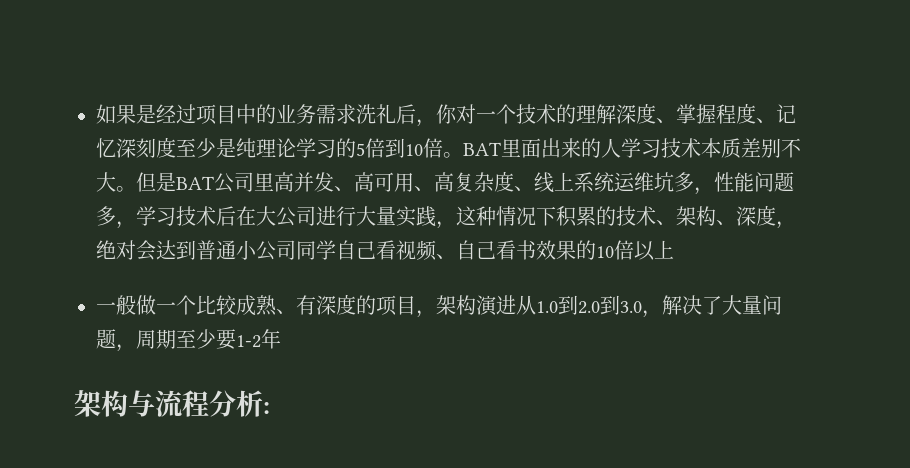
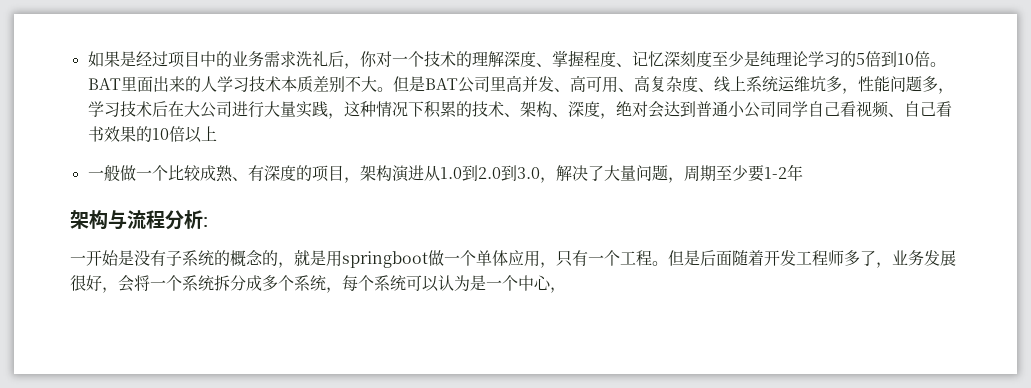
(270, 408) none -> [70,250,956,268] [70,275,566,293] // 一开始是没有子系统的概念的，就是用springboot做一个单体应用，只有一个工程。但是后面随着开发工程师多了，业务发展很好，会将一个系统拆分成多个系统，每个系统可以认为是一个中心，

